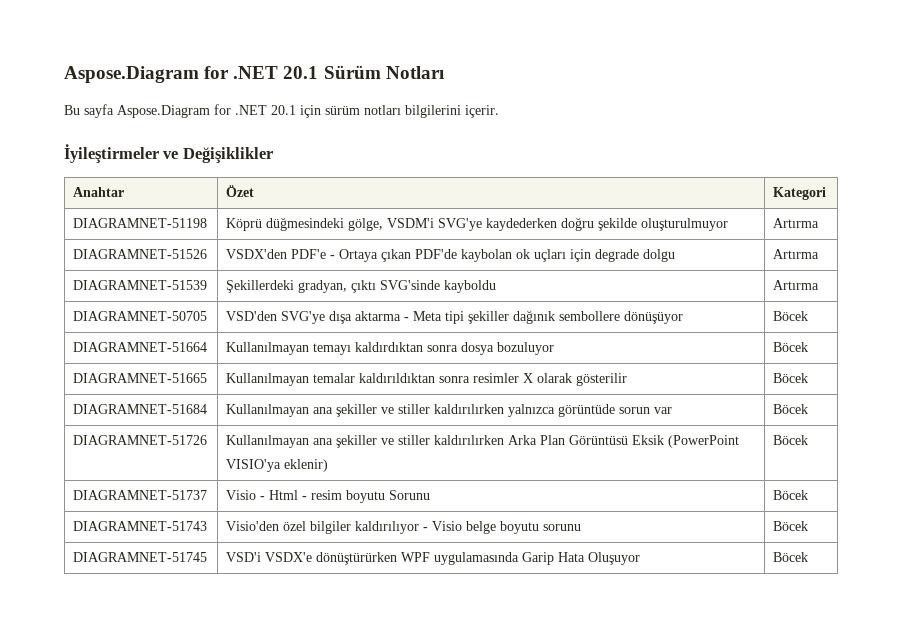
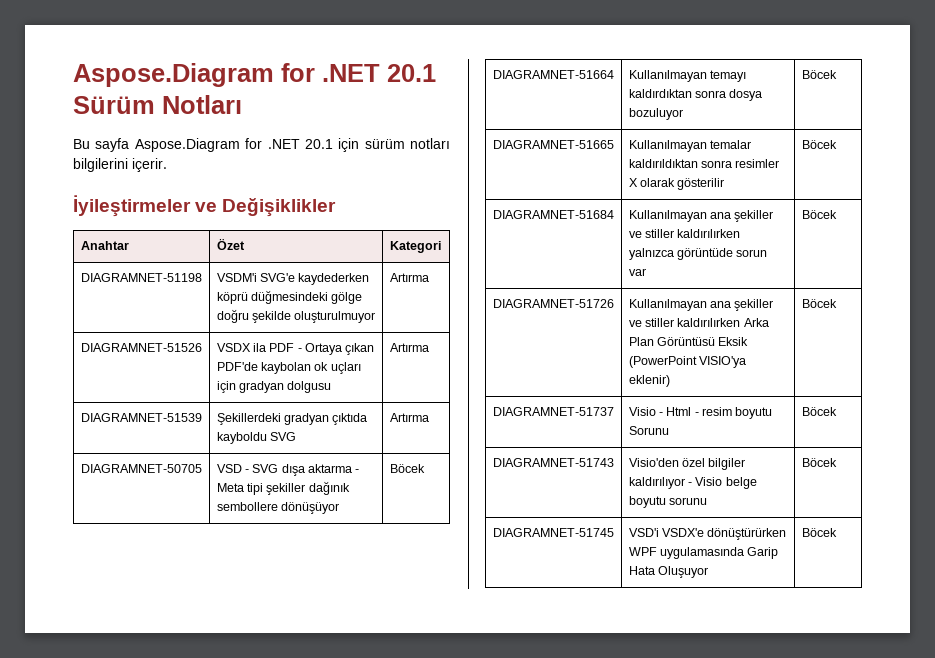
[226,217,558,231] Köprü düğmesindeki gölge, VSDM'i SVG'ye kaydederken -> [216,273,370,285] [216,290,363,304] VSDM'i SVG'e kaydederken köprü düğmesindeki gölge
[226,249,327,259] VSDX'den PDF'e -> [216,343,295,352] VSDX ila PDF
[595,249,676,262] degrade dolgu -> [238,381,332,393] gradyan dolgusu
[298,280,441,293] gradyan, çıktı SVG'sinde -> [283,413,368,425] gradyan çıktıda
(497, 286) none -> [269,432,296,441] SVG
[226,311,326,324] VSD'den SVG'ye -> [216,464,279,473] VSD - SVG

